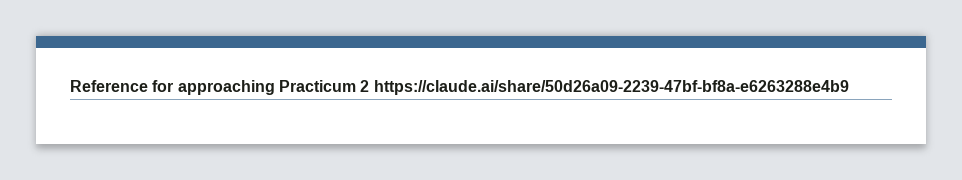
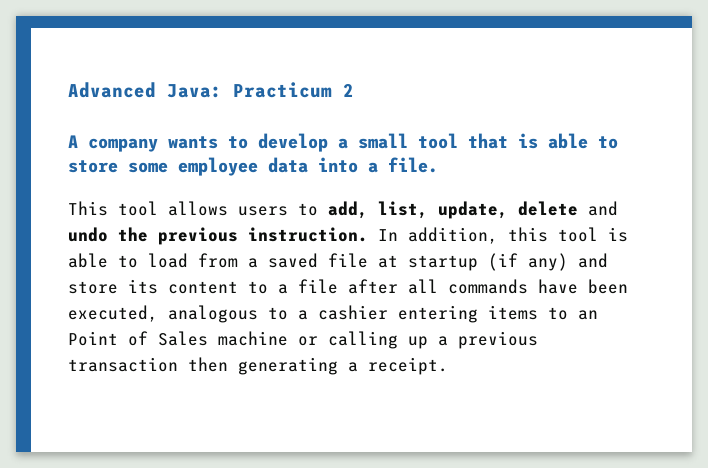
[70,80,275,95] Reference for approaching -> [68,82,222,98] Advanced Java:
[373,80,849,95] https://claude.ai/share/50d26a09-2239-47bf-bf8a-e6263288e4b9 -> [68,133,618,152] [68,157,438,176] [68,201,618,219] [68,227,628,245] [68,253,608,271] [68,279,628,294] [68,305,598,323] [68,331,538,349] [68,357,448,375] // A company wants to develop a small tool that is able to store some employee data into a file. // This tool allows users to add, list, update, delete and undo the previous instruction. In addition, this tool is able to load from a saved file at startup (if any) and store its content to a file after all commands have been executed, analogous to a cashier entering items to an Point of Sales machine or calling up a previous transaction then generating a receipt.

